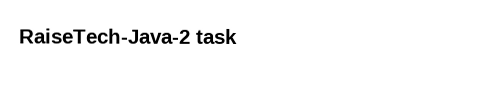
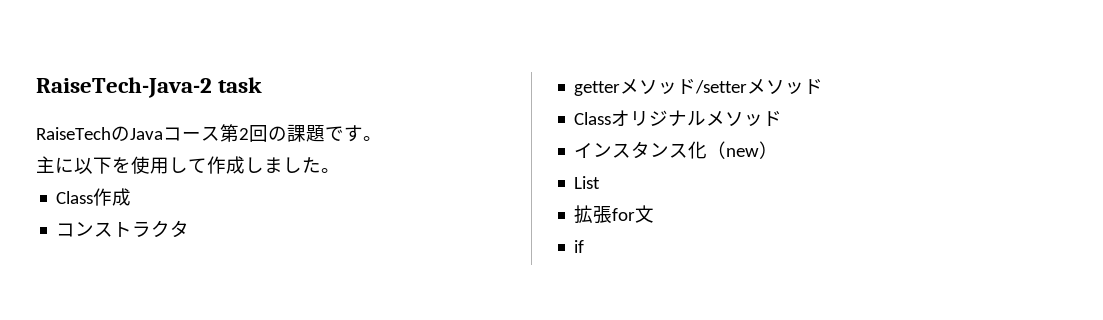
(238, 36) none -> [36,124,382,142] [36,156,340,174] [56,188,132,206] [56,220,190,238] [574,78,824,96] [574,110,783,127] [574,141,779,159] [574,176,601,189] [574,205,655,224] [574,240,585,253] // RaiseTechのJavaコース第2回の課題です。 // 主に以下を使用して作成しました。 // Class作成 // コンストラクタ // getterメソッド/setterメソッド // Classオリジナルメソッド // インスタンス化（new） // List // 拡張for文 // if

